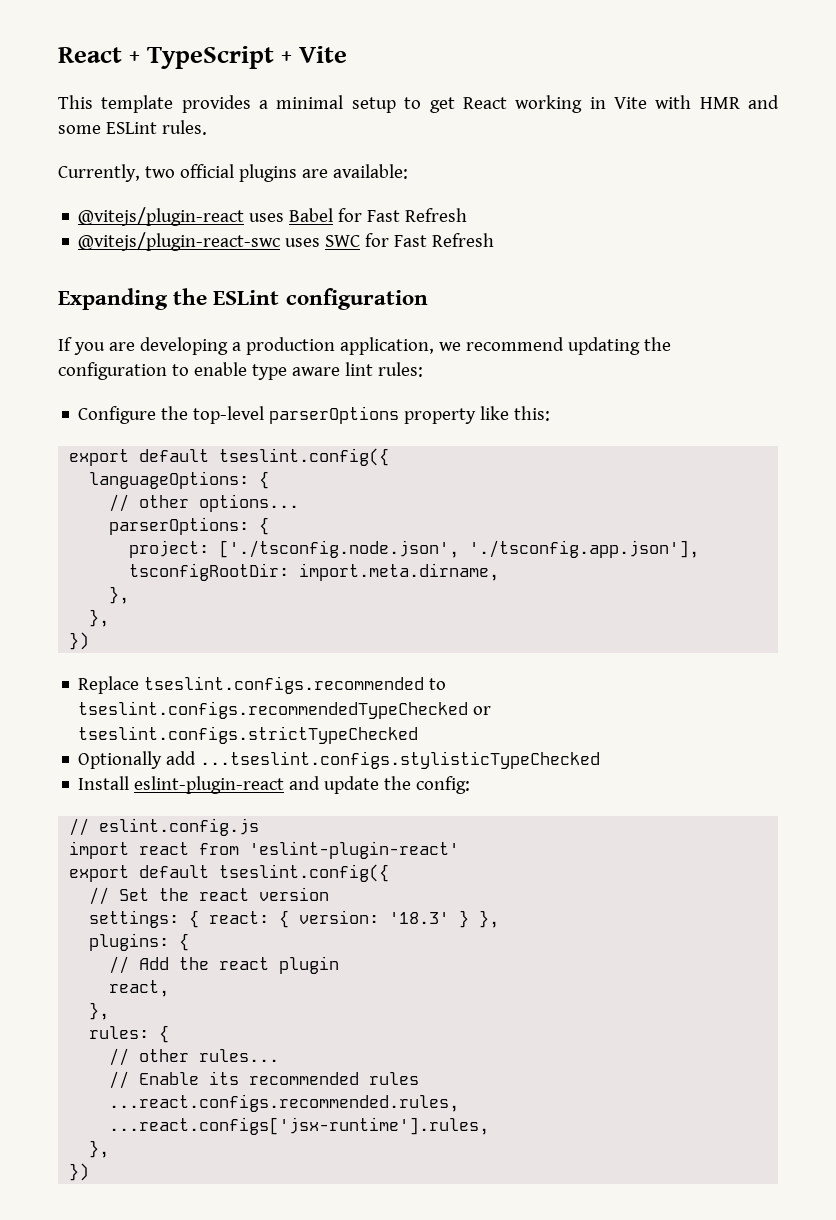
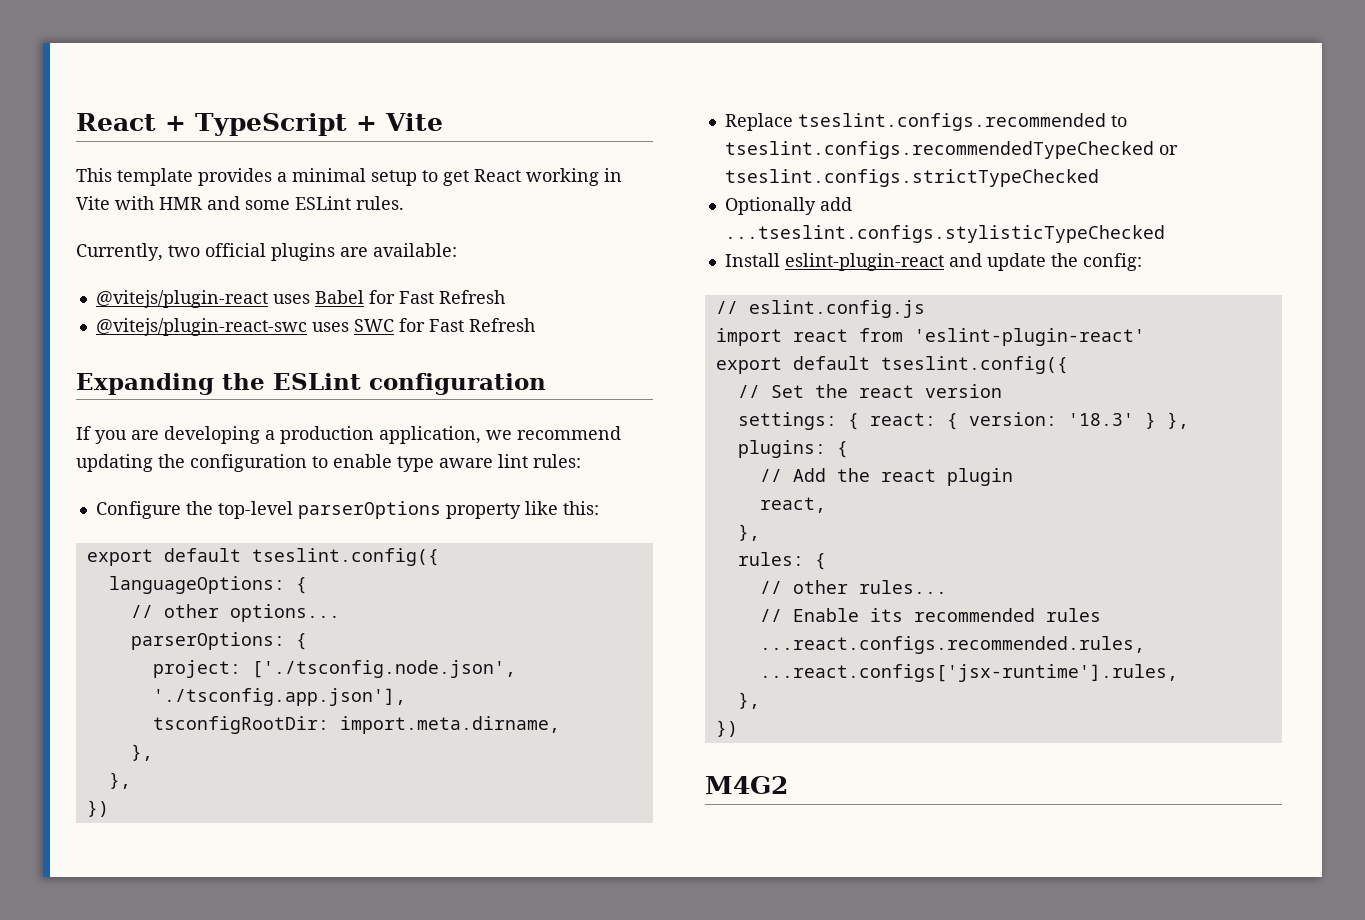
(90, 1172) none -> [705,776,788,794] // M4G2

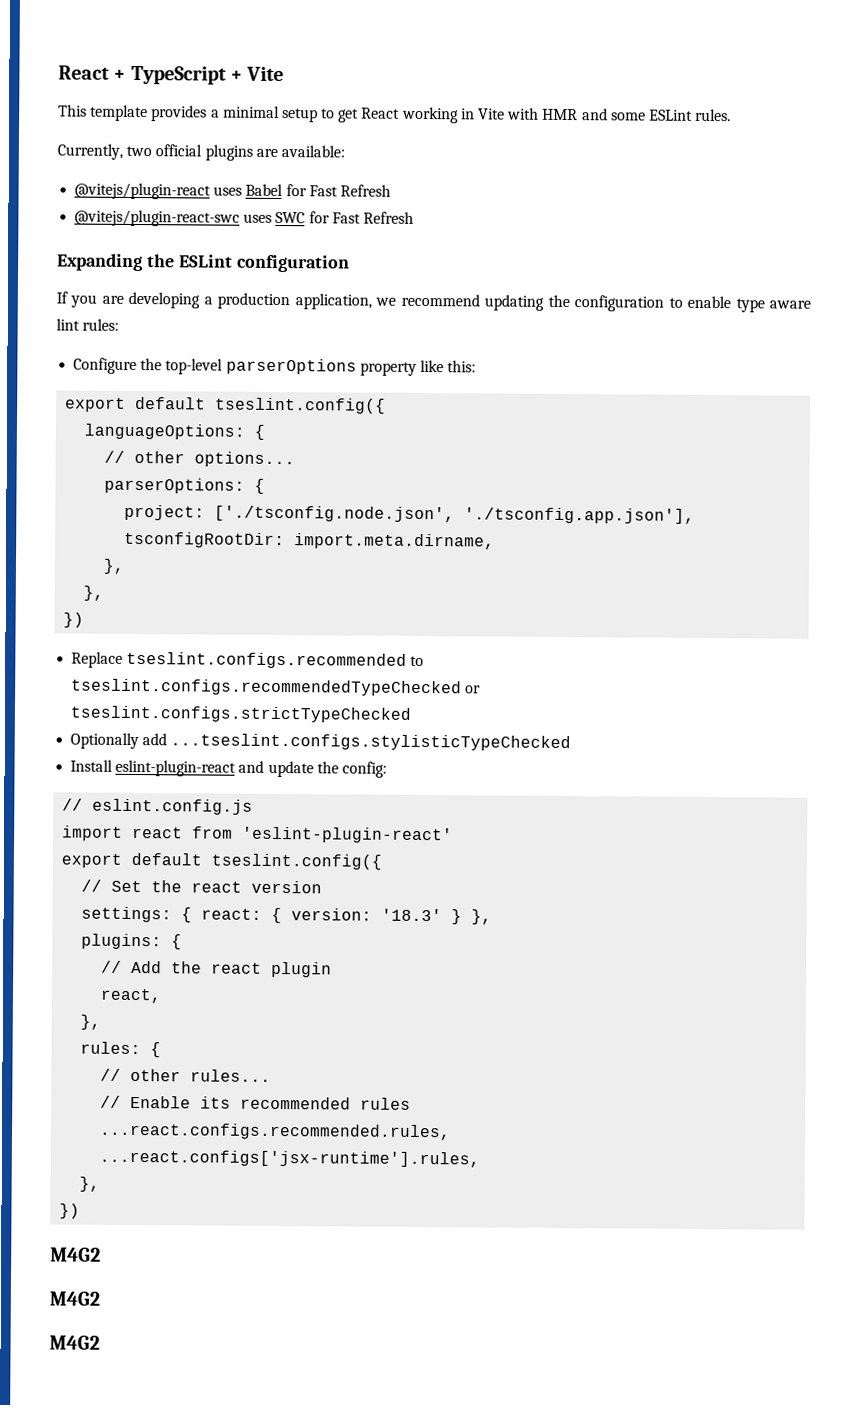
(788, 785) none -> [49,1291,100,1306] [49,1335,100,1350] // M4G2 // M4G2

